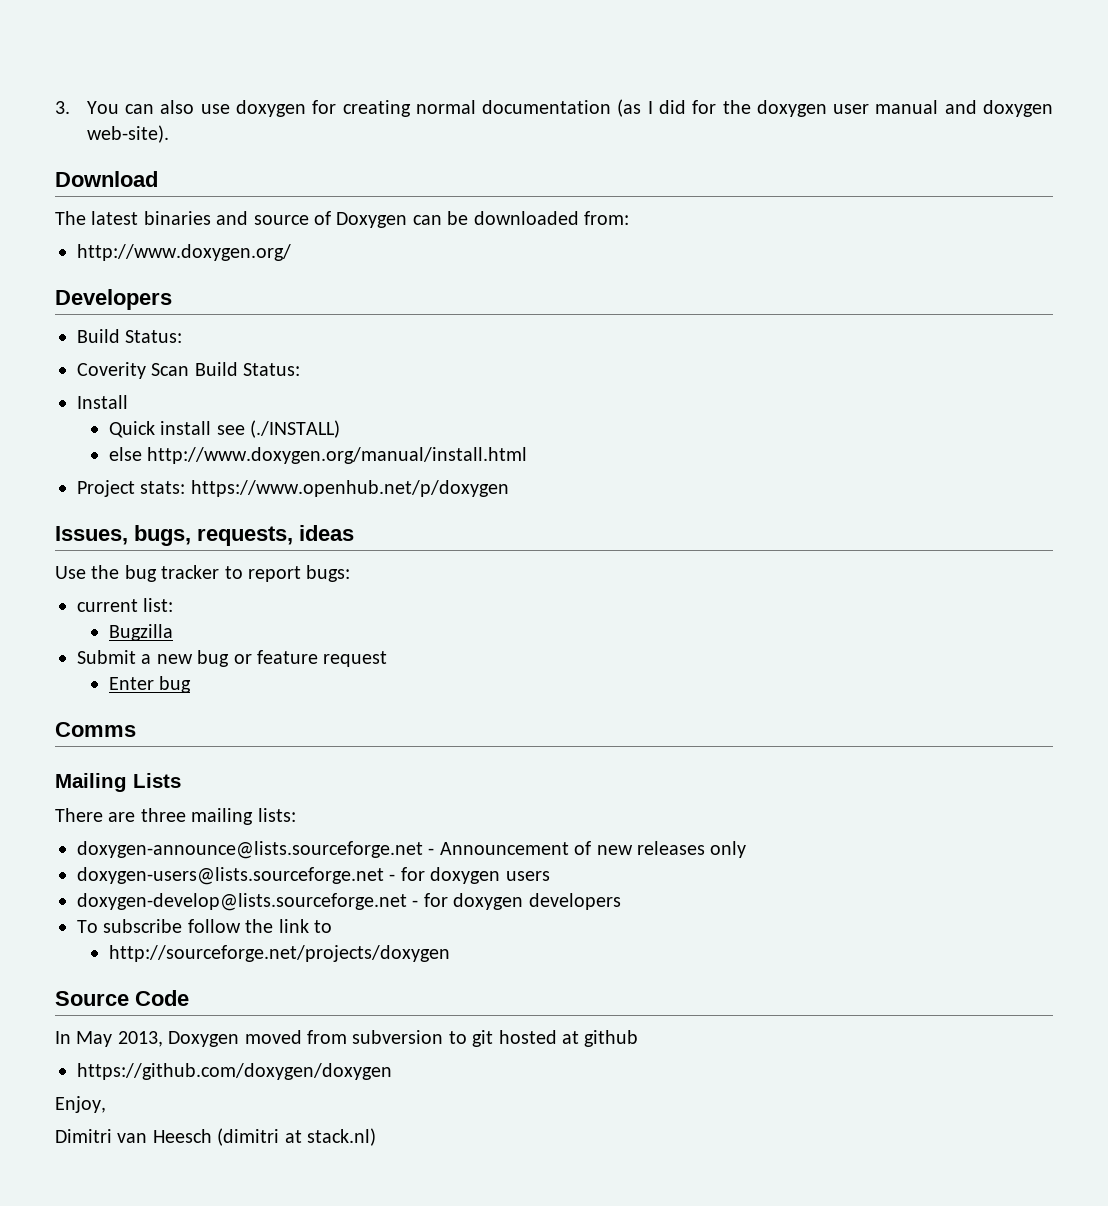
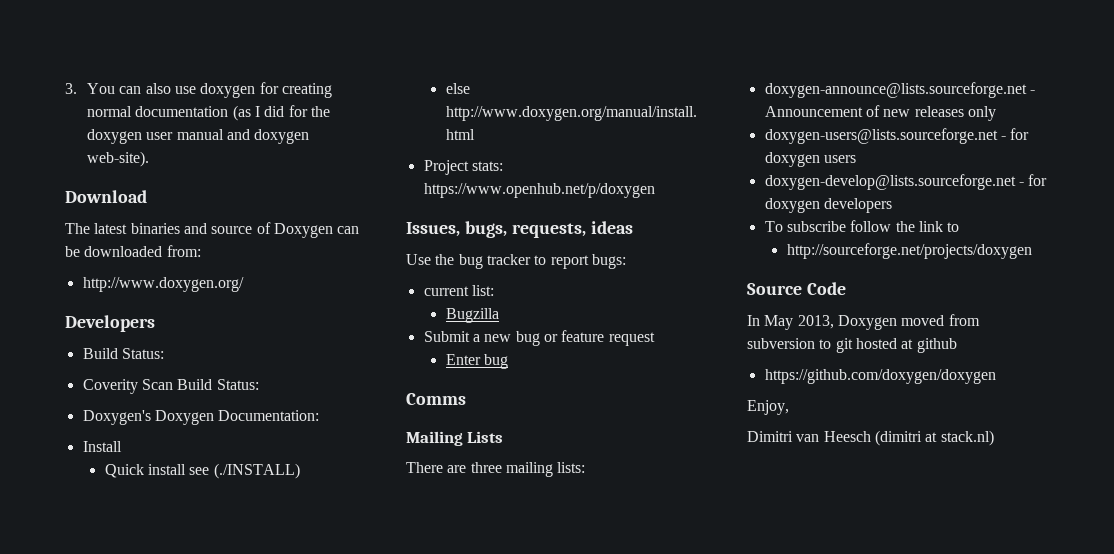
(301, 369) none -> [82,410,320,425] // Doxygen's Doxygen Documentation:

